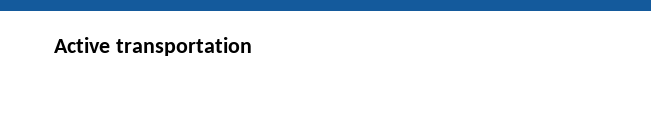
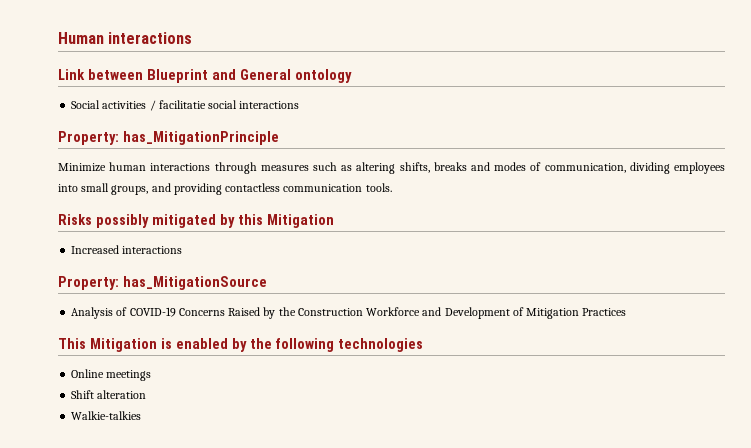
[54,37,252,56] Active transportation -> [58,32,193,44] [58,69,352,83] [71,100,300,111] [58,131,279,145] [58,162,725,174] [58,183,392,195] [58,214,334,228] [71,245,183,254] [58,276,267,290] [71,307,627,319] [58,338,424,352] [71,369,152,381] [71,390,147,399] [71,411,142,420] Human interactions // Link between Blueprint and General ontology // Social activities / facilitatie social interactions // Property: has_MitigationPrinciple // Minimize human interactions through measures such as altering shifts, breaks and modes of communication, dividing employees into small groups, and providing contactless communication tools. // Risks possibly mitigated by this Mitigation // Increased interactions // Property: has_MitigationSource // Analysis of COVID-19 Concerns Raised by the Construction Workforce and Development of Mitigation Practices // This Mitigation is enabled by the following technologies // Online meetings // Shift alteration // Walkie-talkies

